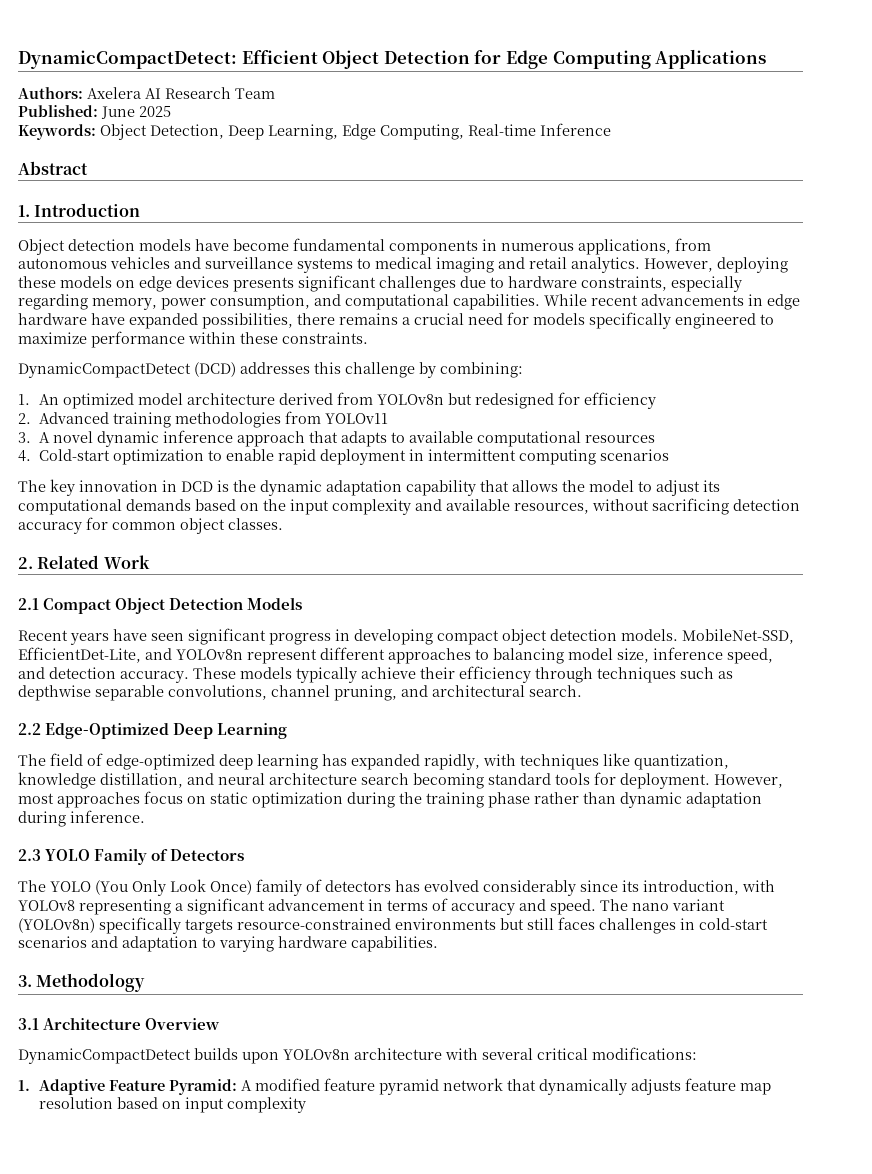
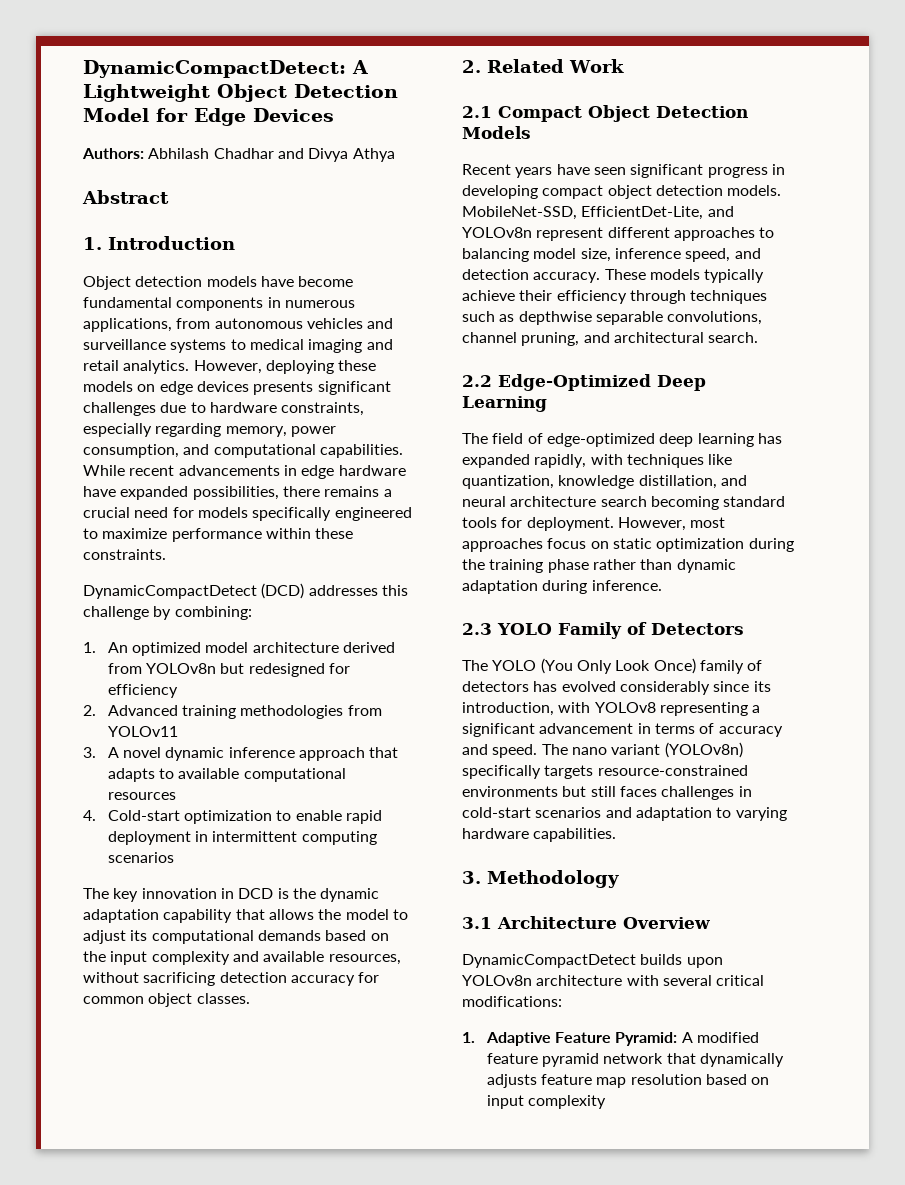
[241,50,470,69] Efficient Object Detection -> [352,60,368,74] [83,84,398,102] [83,108,149,122] A Lightweight Object Detection Model
[552,49,767,69] Computing Applications -> [253,108,334,122] Devices
[87,87,275,99] [18,105,171,119] [18,123,611,140] Axelera AI Research Team // Published: June 2025 // Keywords: Object Detection, Deep Learning, Edge Computing, Real-time Inference -> [148,148,395,162] Abhilash Chadhar and Divya Athya

